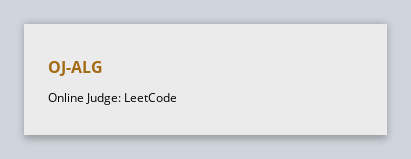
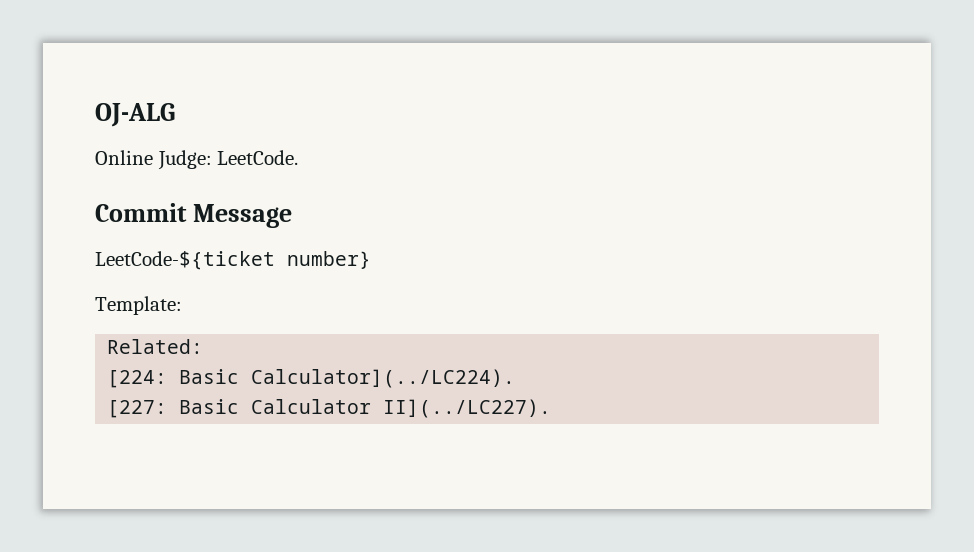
[124,93,178,102] LeetCode -> [217,150,299,165] [95,203,293,228] [95,251,371,270] [95,296,182,315] [107,339,204,354] [107,369,516,388] [107,399,552,418] LeetCode. // Commit Message // LeetCode-${ticket number} // Template: // Related: // [224: Basic Calculator](../LC224). // [227: Basic Calculator II](../LC227).

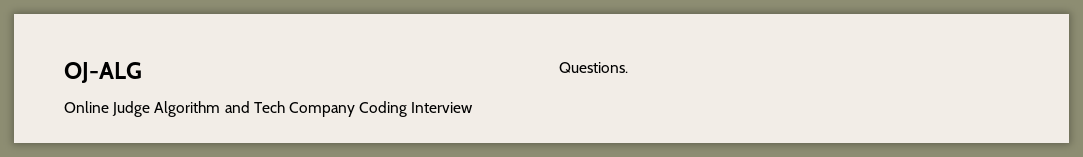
[157,150,299,170] [95,203,293,228] [95,251,371,270] [95,296,182,315] [107,339,204,354] [107,369,516,388] [107,399,552,418] Judge: LeetCode. // Commit Message // LeetCode-${ticket number} // Template: // Related: // [224: Basic Calculator](../LC224). // [227: Basic Calculator II](../LC227). -> [112,101,474,117] [559,62,628,73] Judge Algorithm and Tech Company Coding Interview Questions.

